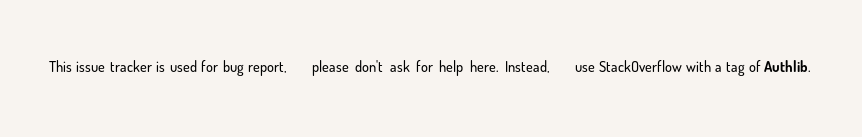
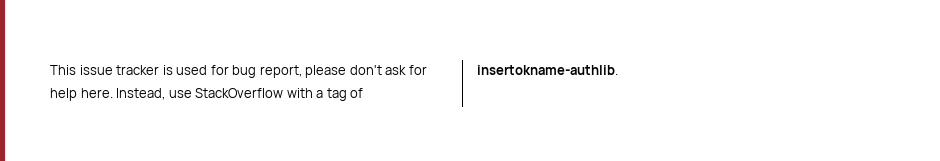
[764,60,812,72] Authlib. -> [477,65,618,75] insertokname-authlib.

